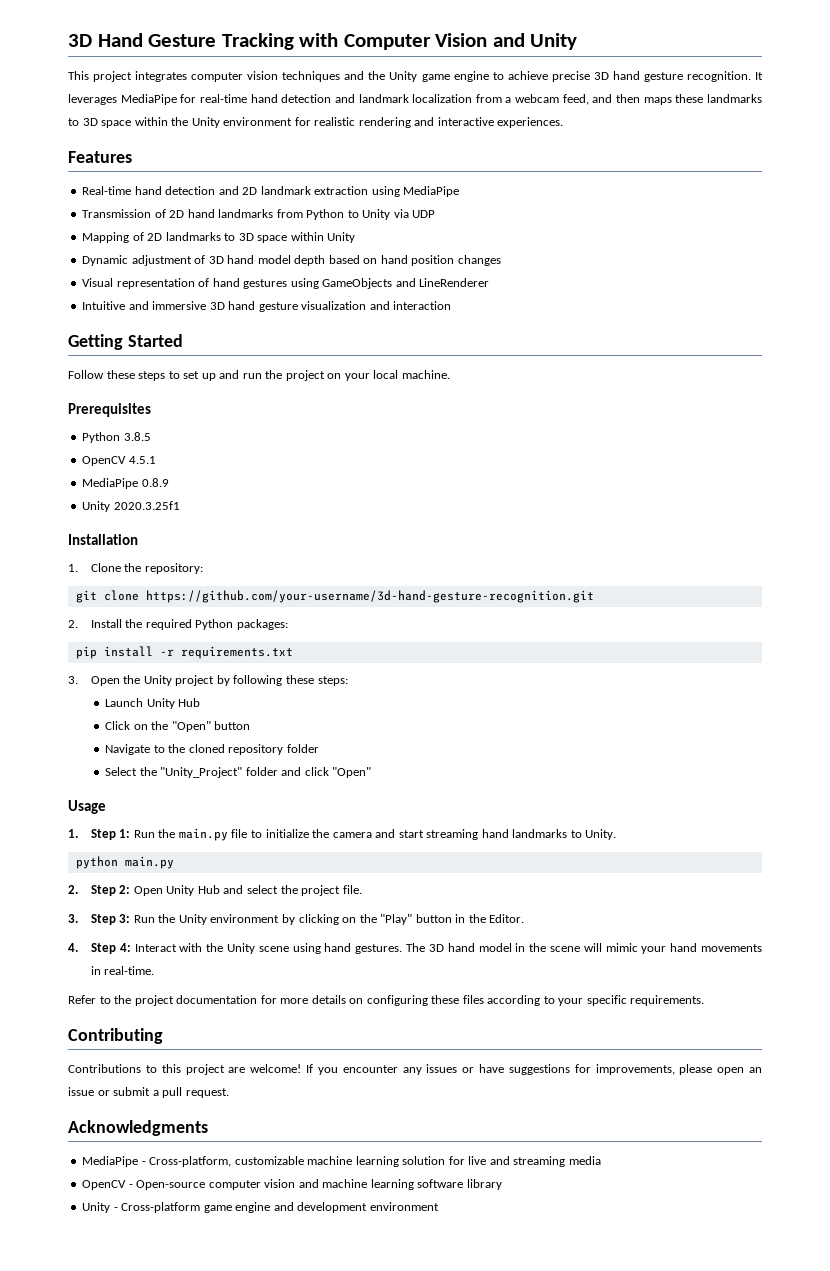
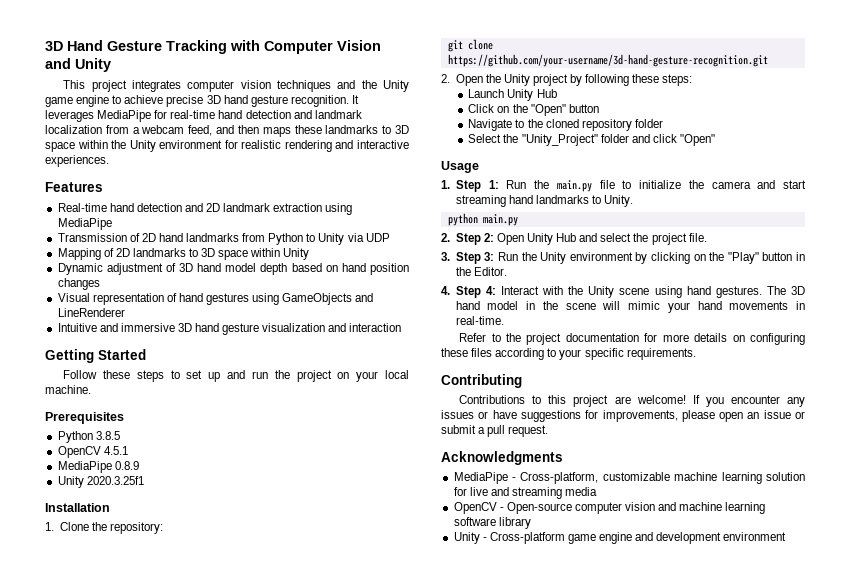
[90,619,288,630] [75,646,293,659] [68,676,78,684] Install the required Python packages: // pip install -r requirements.txt // 3. -> (450, 78) none

